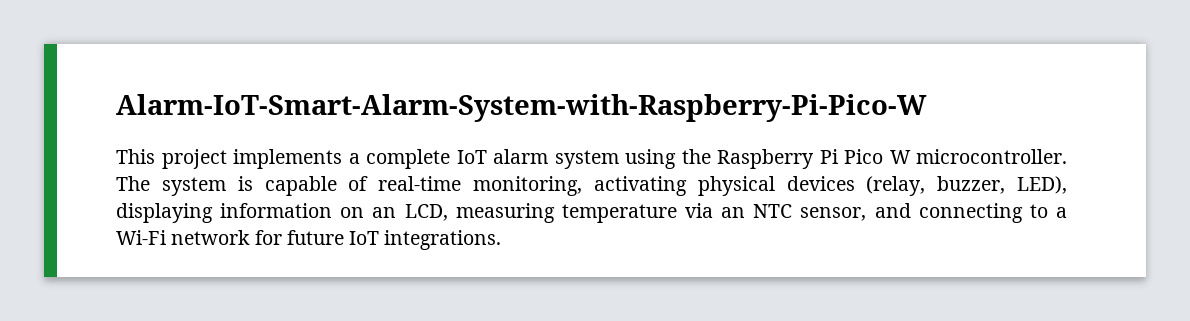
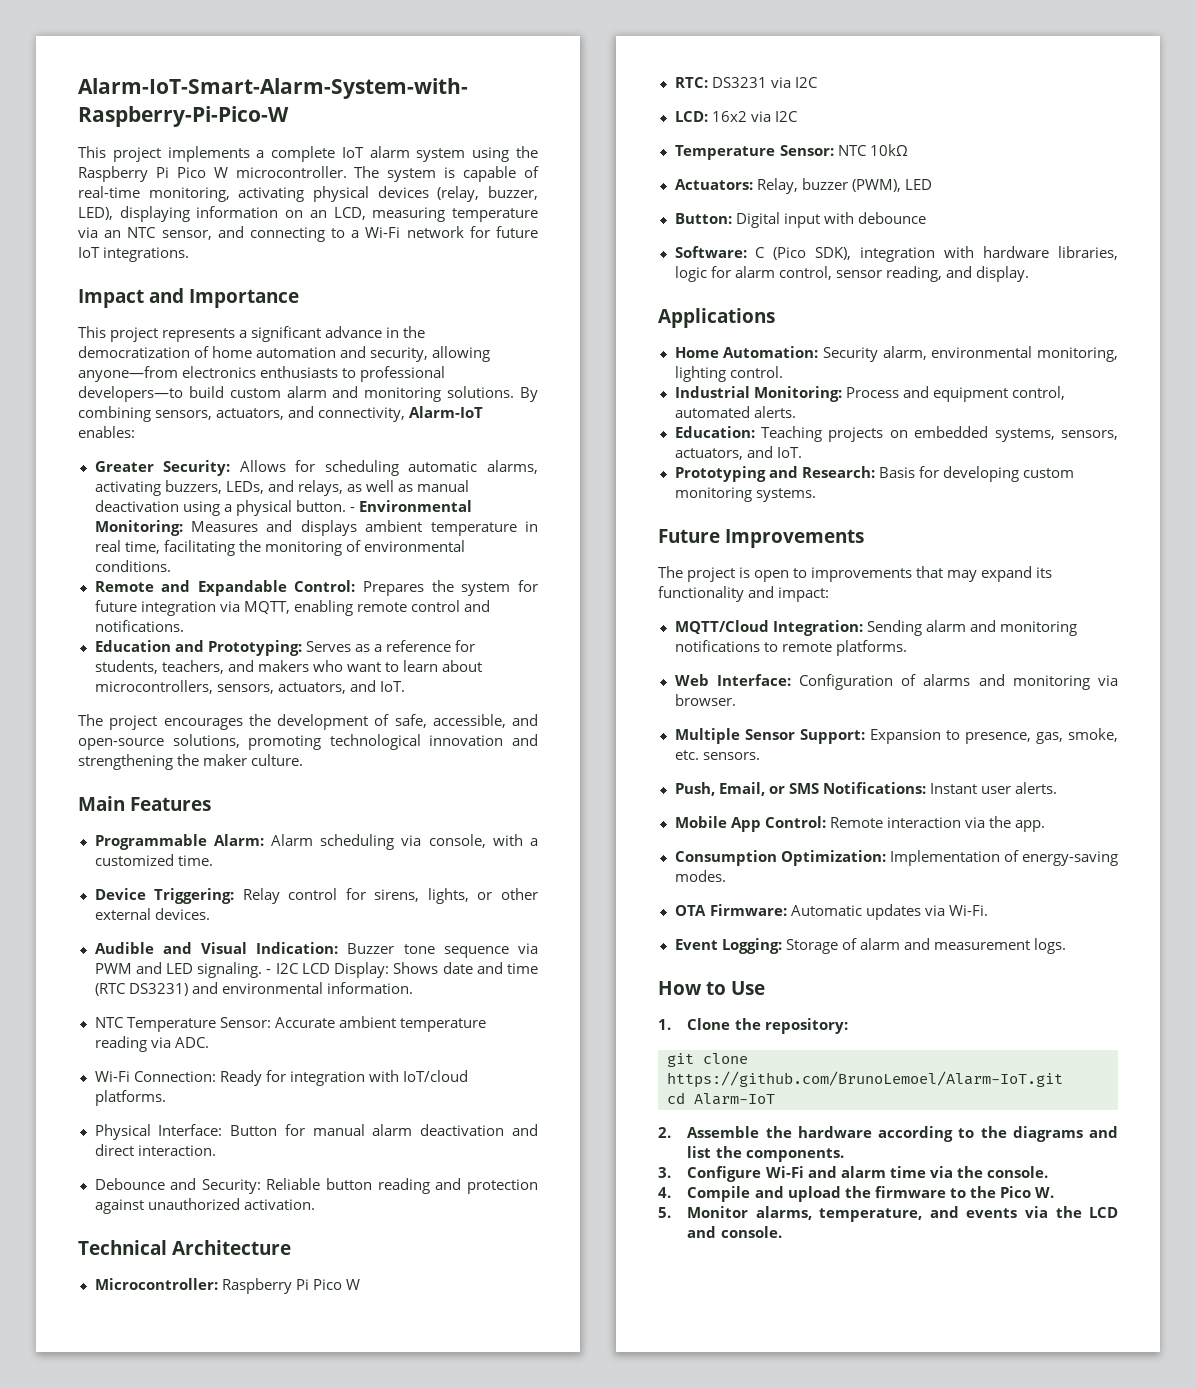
(502, 240) none -> [78,288,300,308] [78,326,426,342] [78,346,491,362] [78,366,446,382] [78,386,539,402] [78,406,484,422] [78,426,135,438] [94,460,538,476] [94,480,469,496] [94,500,472,516] [94,520,538,536] [94,540,465,556] [94,560,171,572] [94,580,539,596] [94,600,490,616] [94,620,184,632] [94,640,475,656] [94,660,482,674] [94,680,405,694] [78,714,538,730] [78,734,538,750] [78,754,304,770] [78,796,212,811] [94,834,538,850] [94,854,213,866] [94,888,538,904] [94,908,210,920] [94,942,538,958] [94,962,538,978] [94,982,413,996] [94,1016,486,1032] [94,1036,209,1052] [94,1070,468,1086] [94,1090,166,1106] [94,1124,538,1140] [94,1144,216,1156] [94,1178,538,1194] [94,1198,315,1214] [78,1240,292,1255] [94,1278,360,1294] [674,77,818,88] [674,111,798,122] [674,144,908,160] [674,178,932,194] [674,212,926,228] [674,246,1118,262] [674,266,1029,282] [658,308,775,328] [674,346,1118,362] [674,366,783,382] [674,386,1065,402] [674,406,796,418] [674,426,1118,442] [674,446,802,460] [674,466,1074,482] [674,487,816,502] [658,529,865,548] [658,566,1053,582] [658,586,830,602] [674,620,1077,636] [674,640,907,656] [674,674,1118,690] [674,694,736,706] [674,728,1118,744] [674,750,760,760] [674,782,1057,796] [674,816,1045,832] [674,850,1118,866] [674,870,726,882] [674,904,988,920] [674,938,1066,954] [658,981,766,995] [658,1018,848,1034] [667,1053,748,1067] [667,1071,1063,1088] [667,1092,775,1105] [658,1126,1118,1142] [687,1146,844,1162] [658,1166,1048,1182] [658,1186,1054,1202] [658,1206,1118,1222] [687,1226,782,1238] // Impact and Importance // This project represents a significant advance in the democratization of home automation and security, allowing anyone—from electronics enthusiasts to professional developers—to build custom alarm and monitoring solutions. By combining sensors, actuators, and connectivity, Alarm-IoT enables: // Greater Security: Allows for scheduling automatic alarms, activating buzzers, LEDs, and relays, as well as manual deactivation using a physical button. - Environmental Monitoring: Measures and displays ambient temperature in real time, facilitating the monitoring of environmental conditions. // Remote and Expandable Control: Prepares the system for future integration via MQTT, enabling remote control and notifications. // Education and Prototyping: Serves as a reference for students, teachers, and makers who want to learn about microcontrollers, sensors, actuators, and IoT. // The project encourages the development of safe, accessible, and open-source solutions, promoting technological innovation and strengthening the maker culture. // Main Features // Programmable Alarm: Alarm scheduling via console, with a customized time. // Device Triggering: Relay control for sirens, lights, or other external devices. // Audible and Visual Indication: Buzzer tone sequence via PWM and LED signaling. - I2C LCD Display: Shows date and time (RTC DS3231) and environmental information. // NTC Temperature Sensor: Accurate ambient temperature reading via ADC. // Wi-Fi Connection: Ready for integration with IoT/cloud platforms. // Physical Interface: Button for manual alarm deactivation and direct interaction. // Debounce and Security: Reliable button reading and protection against unauthorized activation. // Technical Architecture // Microcontroller: Raspberry Pi Pico W // RTC: DS3231 via I2C // LCD: 16x2 via I2C // Temperature Sensor: NTC 10kΩ // Actuators: Relay, buzzer (PWM), LED // Button: Digital input with debounce // Software: C (Pico SDK), integration with hardware libraries, logic for alarm control, sensor reading, and display. // Applications // Home Automation: Security alarm, environmental monitoring, lighting control. // Industrial Monitoring: Process and equipment control, automated alerts. // Education: Teaching projects on embedded systems, sensors, actuators, and IoT. // Prototyping and Research: Basis for developing custom monitoring systems. // Future Improvements // The project is open to improvements that may expand its functionality and impact: // MQTT/Cloud Integration: Sending alarm and monitoring notifications to remote platforms. // Web Interface: Configuration of alarms and monitoring via browser. // Multiple Sensor Support: Expansion to presence, gas, smoke, etc. sensors. // Push, Email, or SMS Notifications: Instant user alerts. // Mobile App Control: Remote interaction via the app. // Consumption Optimization: Implementation of energy-saving modes. // OTA Firmware: Automatic updates via Wi-Fi. // Event Logging: Storage of alarm and measurement logs. // How to Use // 1. Clone the repository: // git clone https://github.com/BrunoLemoel/Alarm-IoT.git // cd Alarm-IoT // 2. Assemble the hardware according to the diagrams and list the components. // 3. Configure Wi-Fi and alarm time via the console. // 4. Compile and upload the firmware to the Pico W. // 5. Monitor alarms, temperature, and events via the LCD and console.

